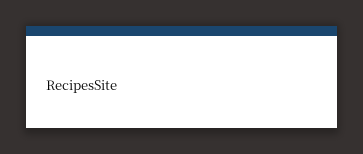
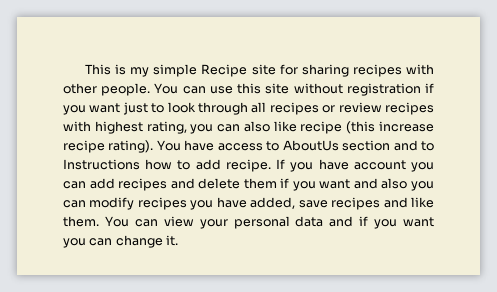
[46,80,117,93] RecipesSite -> [84,64,434,77] [63,83,435,96] [63,102,434,115] [63,121,434,134] [63,140,435,153] [63,159,435,172] [63,178,434,191] [63,197,435,210] [63,216,434,229] [63,235,179,248] This is my simple Recipe site for sharing recipes with other people. You can use this site without registration if you want just to look through all recipes or review recipes with highest rating, you can also like recipe (this increase recipe rating). You have access to AboutUs section and to Instructions how to add recipe. If you have account you can add recipes and delete them if you want and also you can modify recipes you have added, save recipes and like them. You can view your personal data and if you want you can change it.

